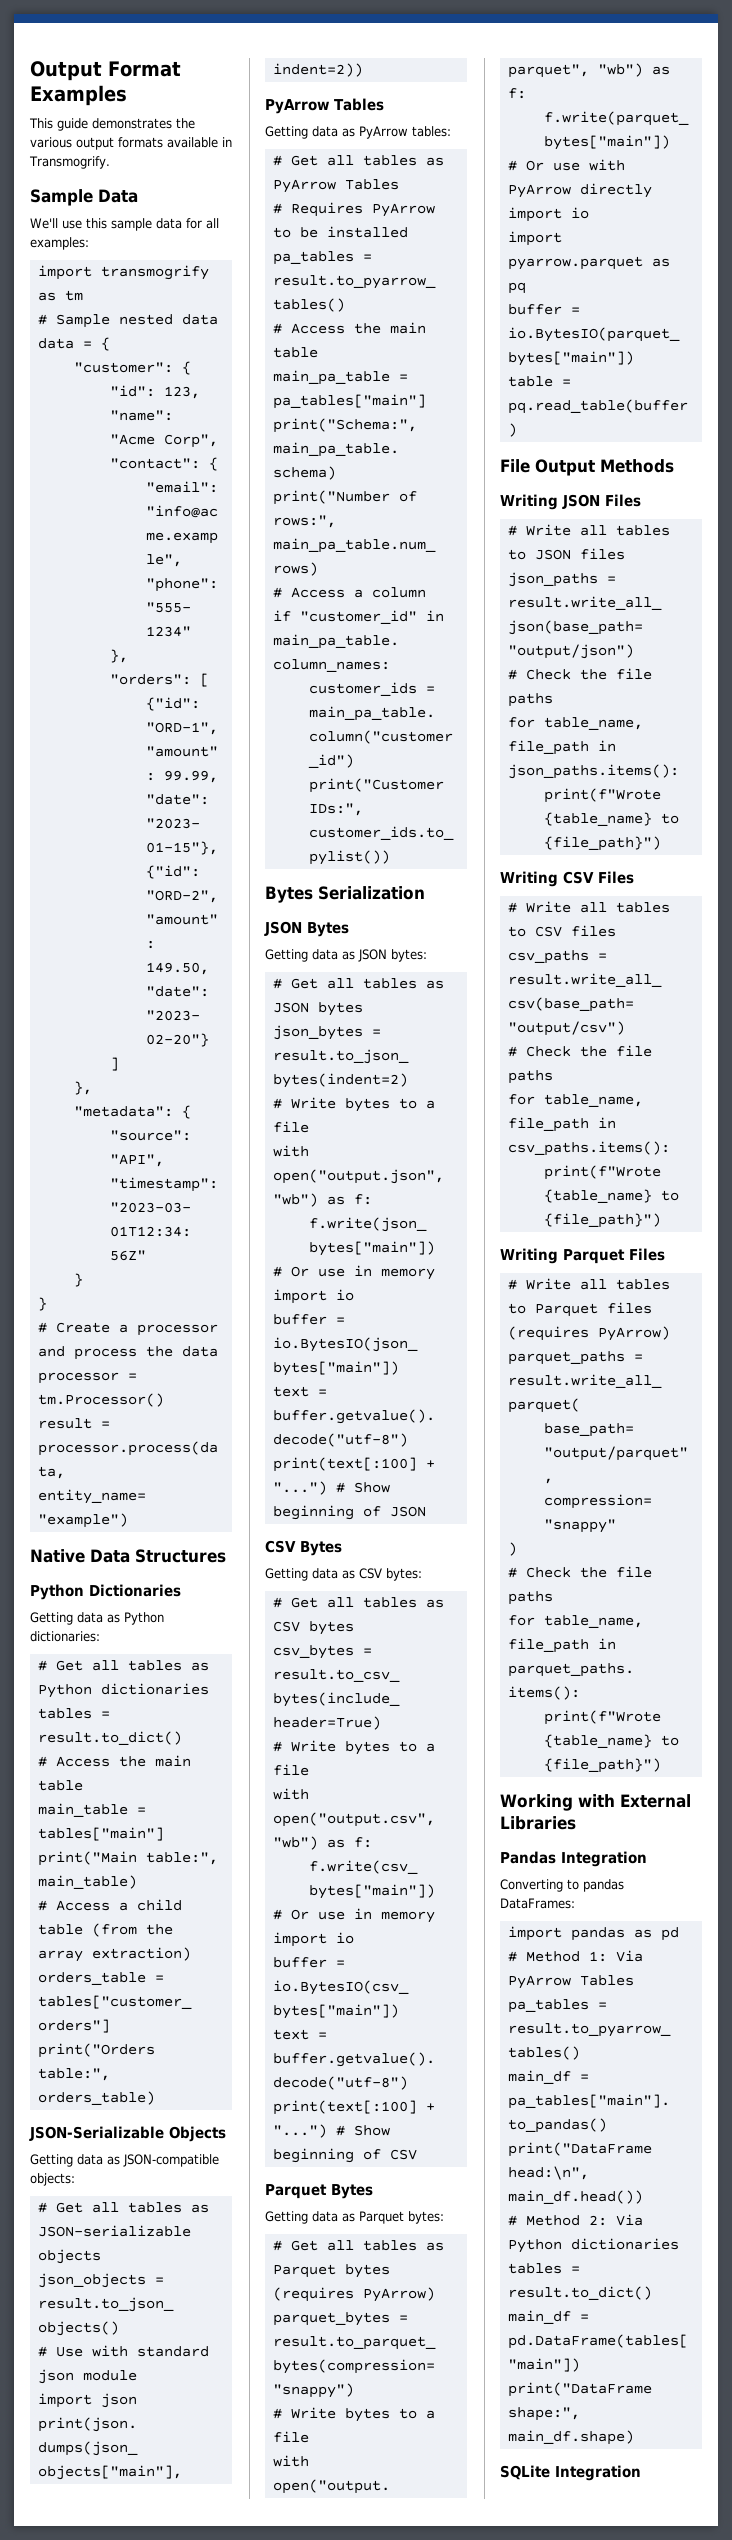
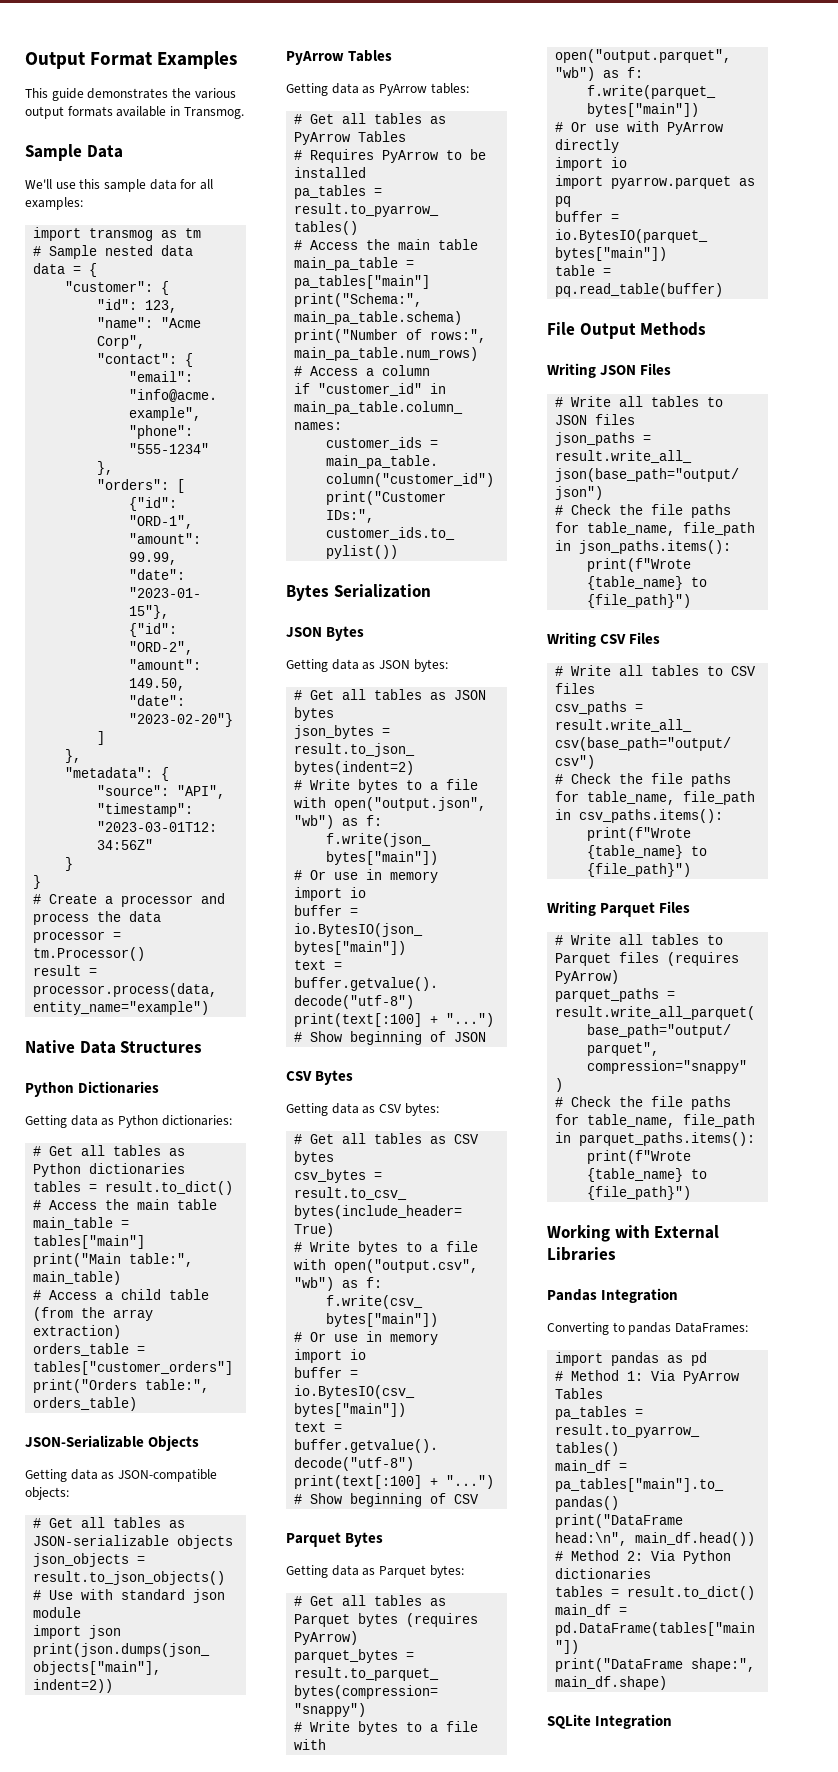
[29,156,110,169] Transmogrify. -> [183,107,244,119] Transmog.
[100,265,209,280] transmogrify -> [89,228,154,241] transmog

